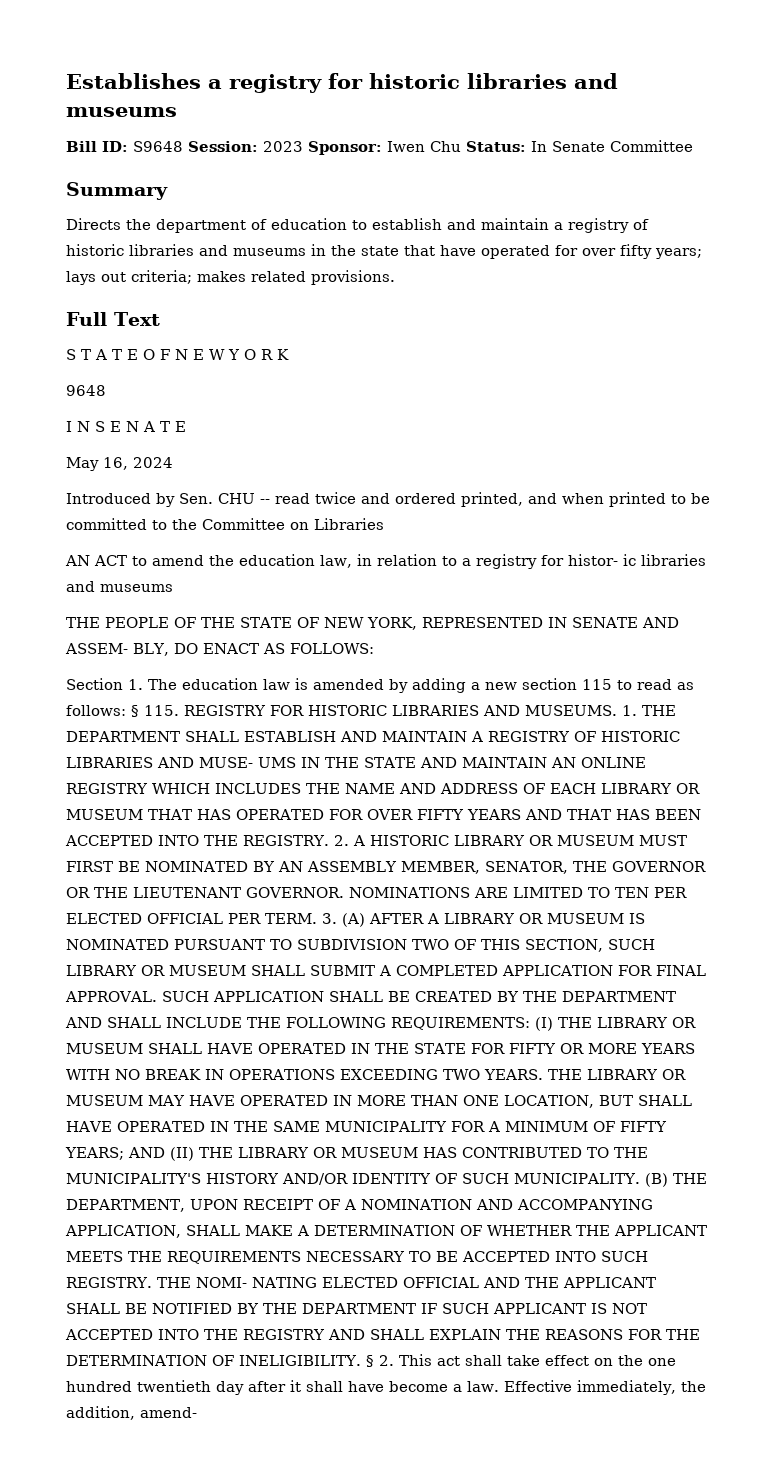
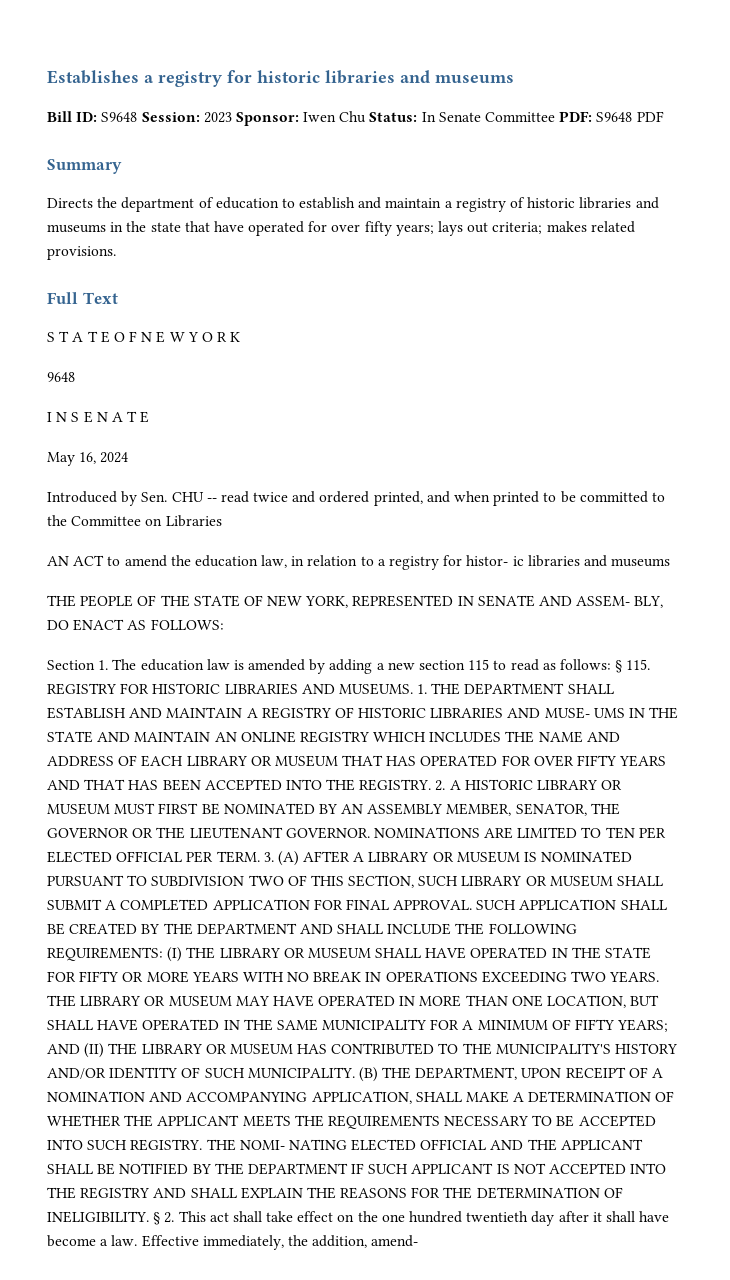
(693, 146) none -> [559,111,664,122] PDF: S9648 PDF

